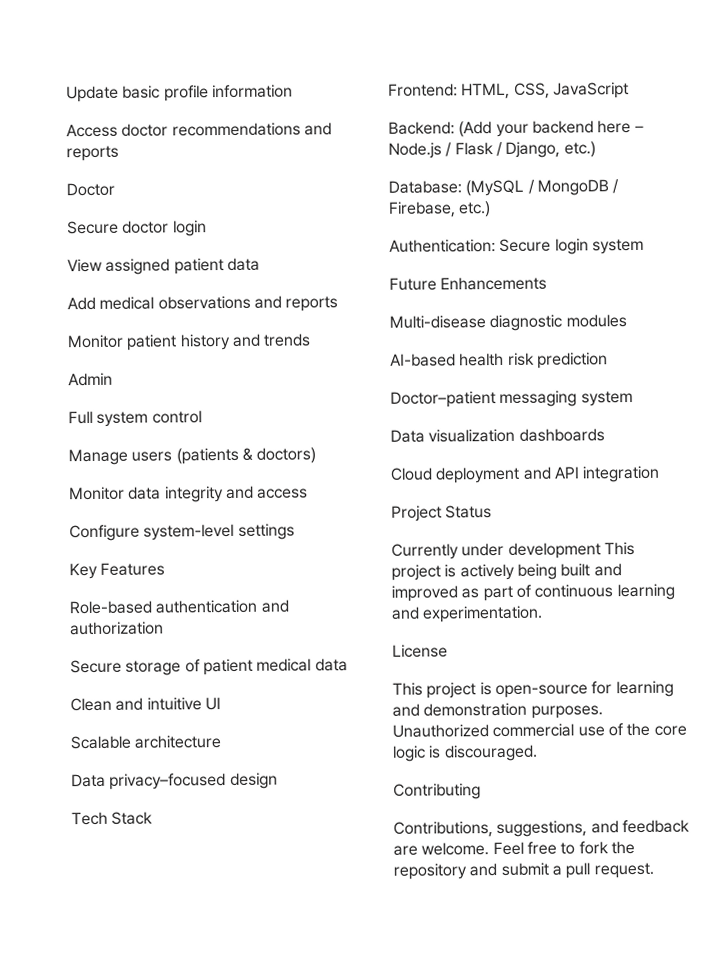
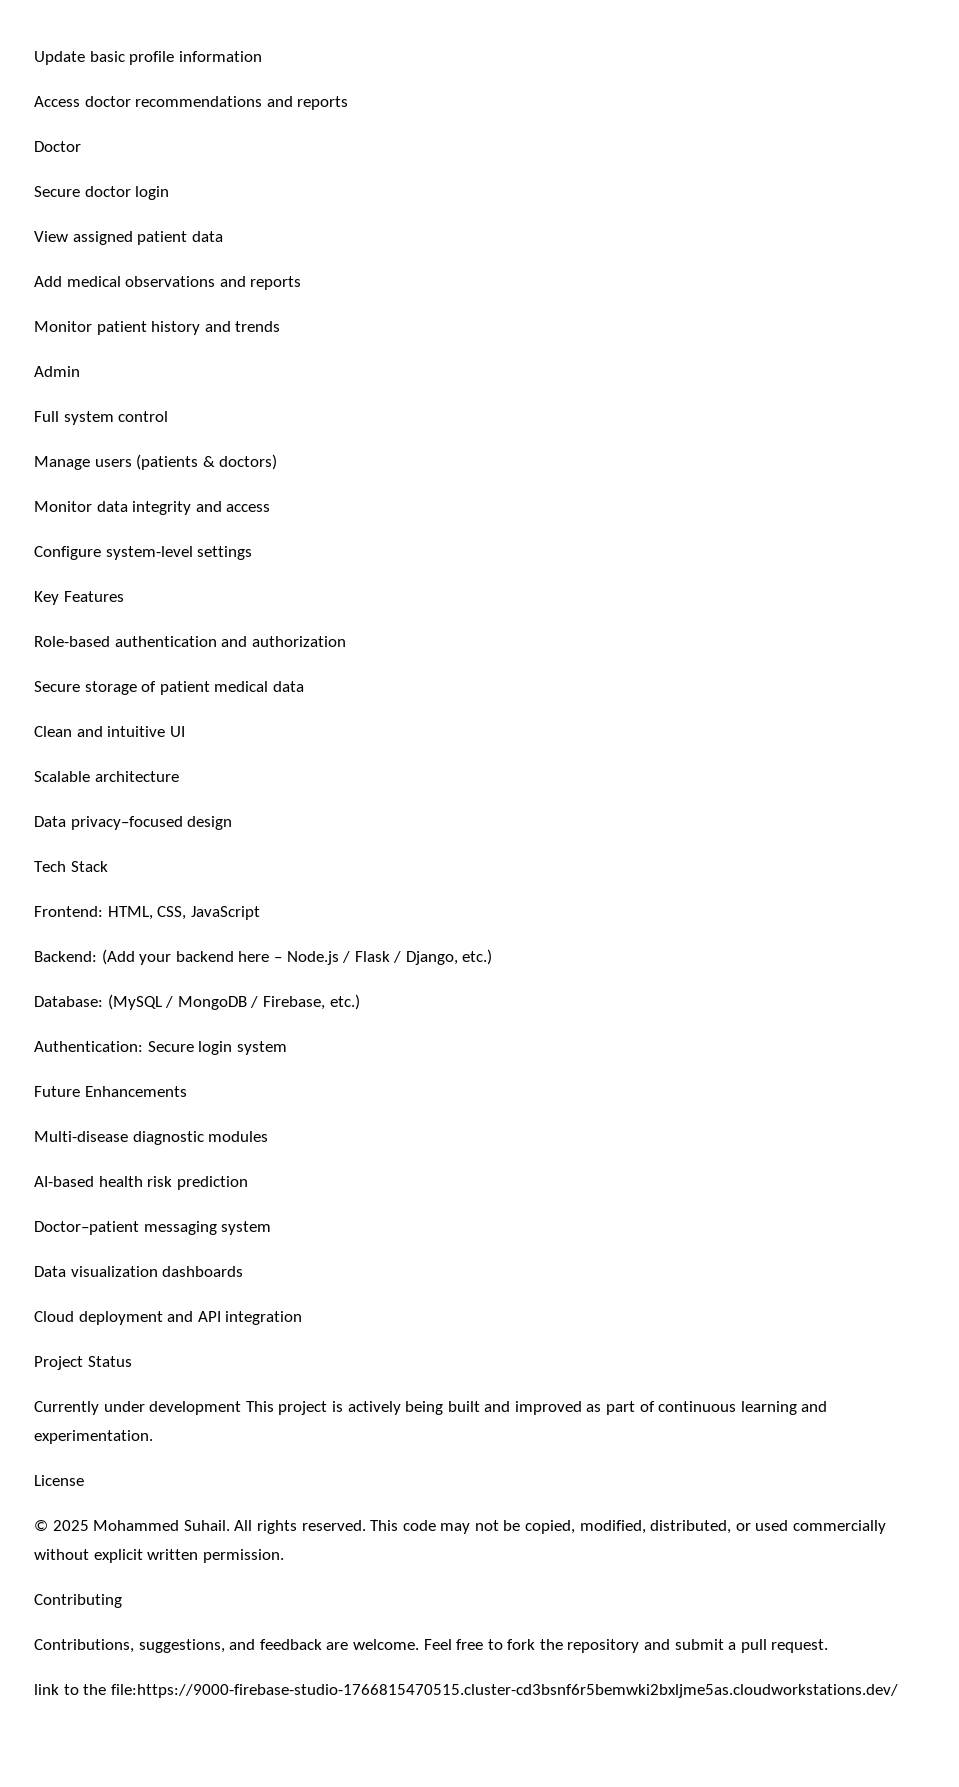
[392,680,674,699] [392,702,603,719] [392,722,687,738] [392,744,538,762] This project is open-source for learning and demonstration purposes. Unauthorized commercial use of the core logic is discouraged. -> [34,1520,887,1534] [34,1549,284,1563] © 2025 Mohammed Suhail. All rights reserved. This code may not be copied, modified, distributed, or used commercially without explicit written permission.
(654, 870) none -> [34,1684,898,1698] // link to the file:https://9000-firebase-studio-1766815470515.cluster-cd3bsnf6r5bemwki2bxljme5as.cloudworkstations.dev/

